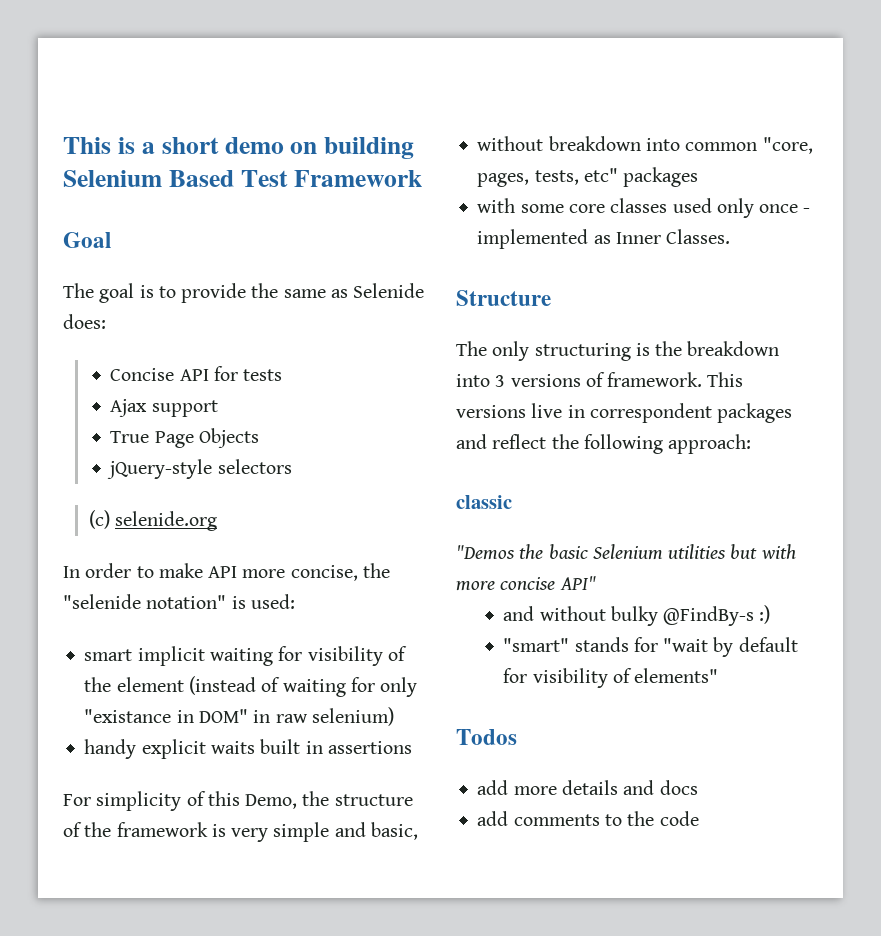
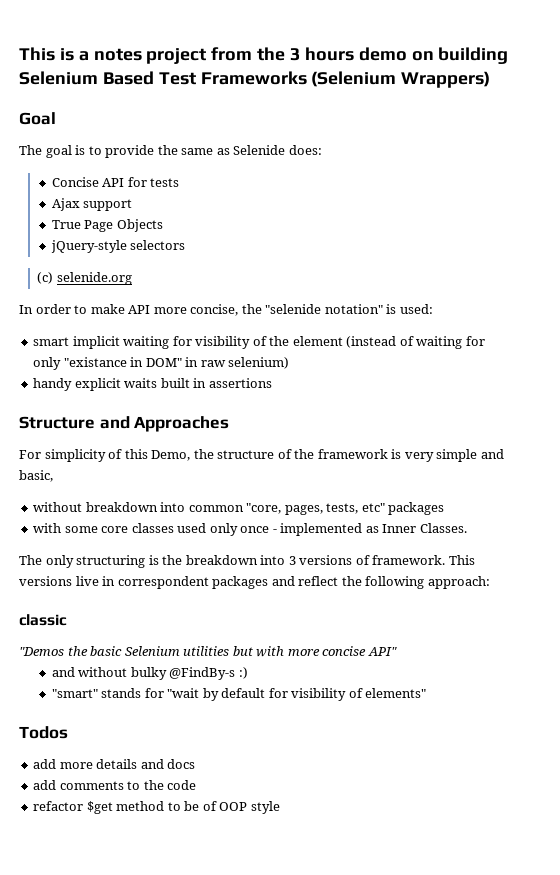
[161,137,219,154] short -> [93,47,354,64] notes project from the 3 hours
[293,170,422,187] Framework -> [200,71,491,88] Frameworks (Selenium Wrappers)
(412, 747) none -> [19,416,230,432] // Structure and Approaches
[456,290,551,306] // Structure -> (467, 528) none
(699, 818) none -> [33,801,280,814] // refactor $get method to be of OOP style

